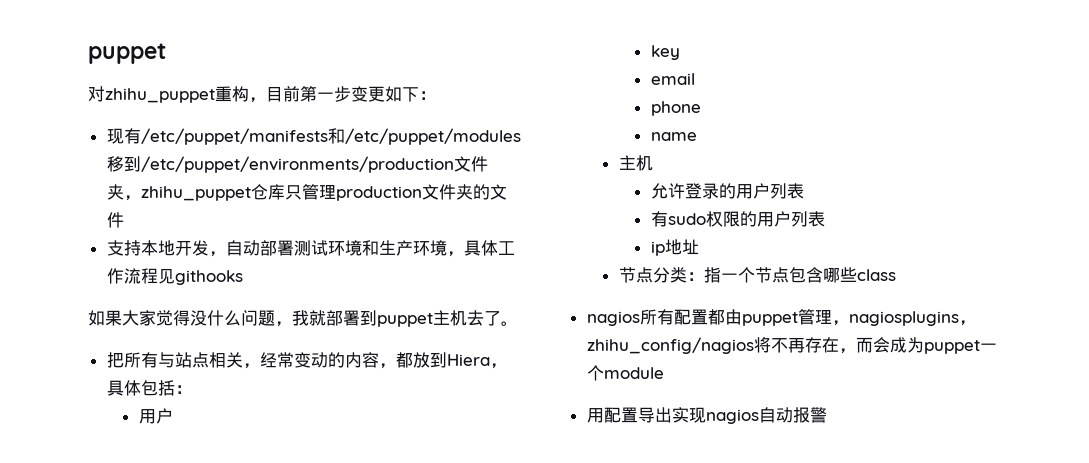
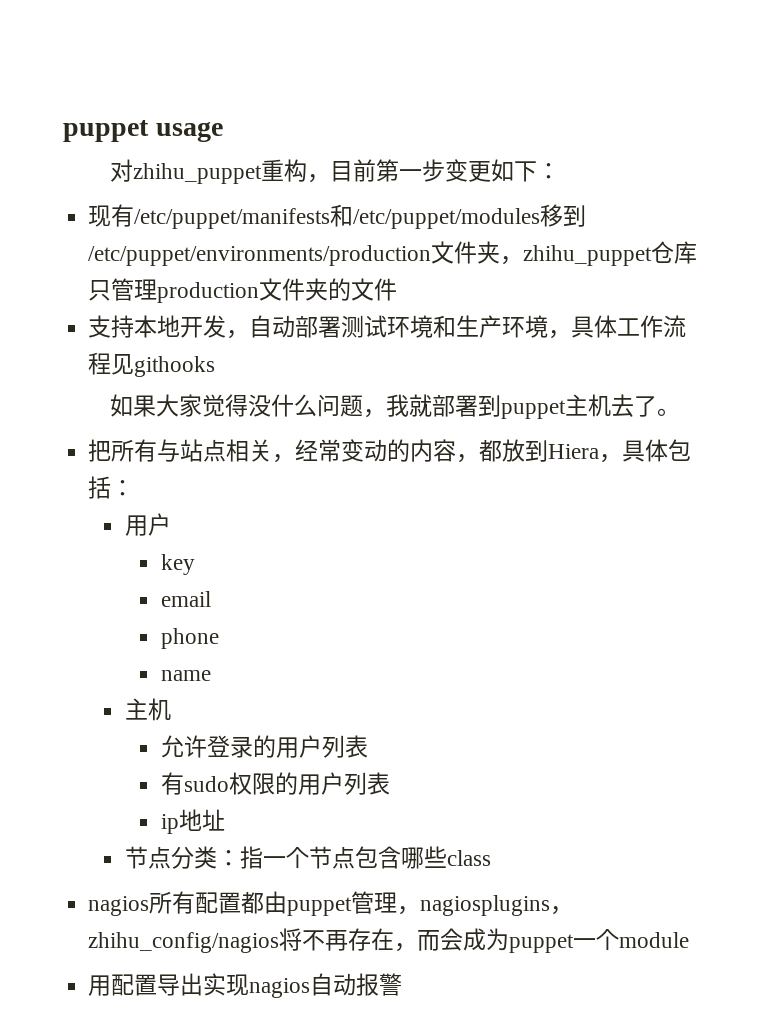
[88,43,166,64] puppet -> [63,120,223,142] puppet usage

